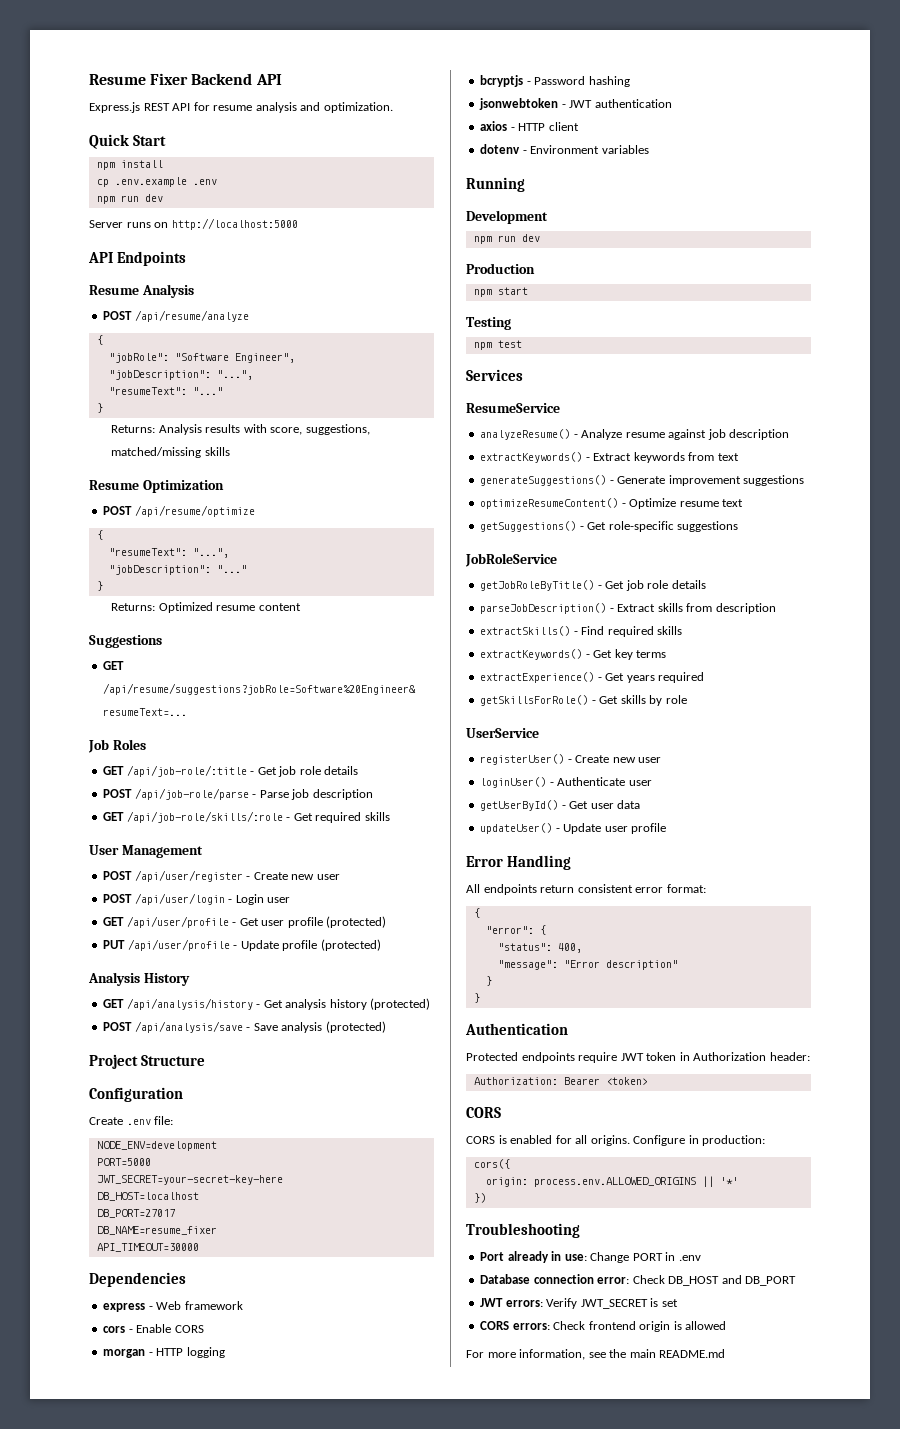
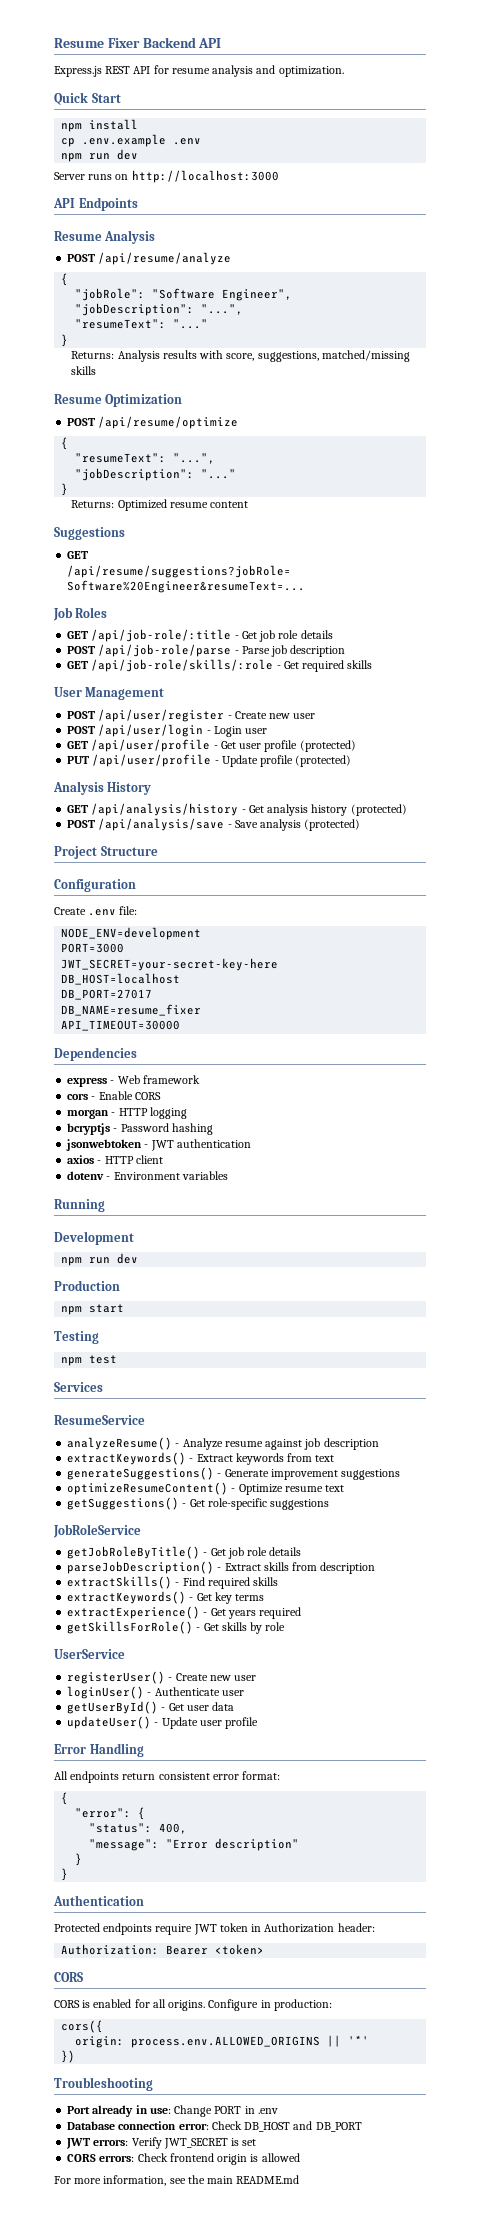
[171,218,298,230] http://localhost:5000 -> [131,170,279,183] http://localhost:3000
[96,1158,151,1166] PORT=5000 -> [61,943,125,953] PORT=3000

